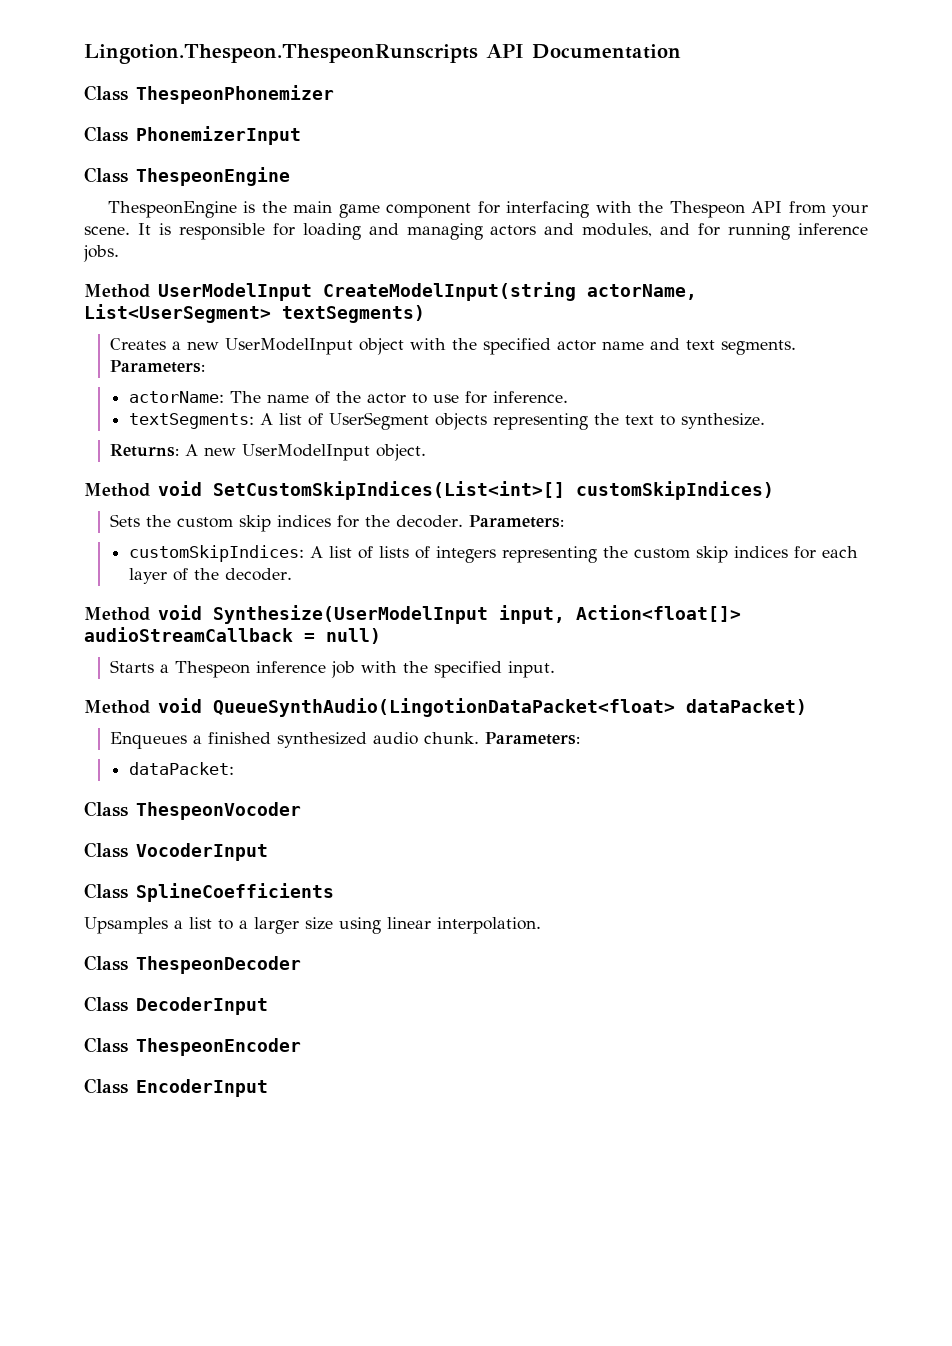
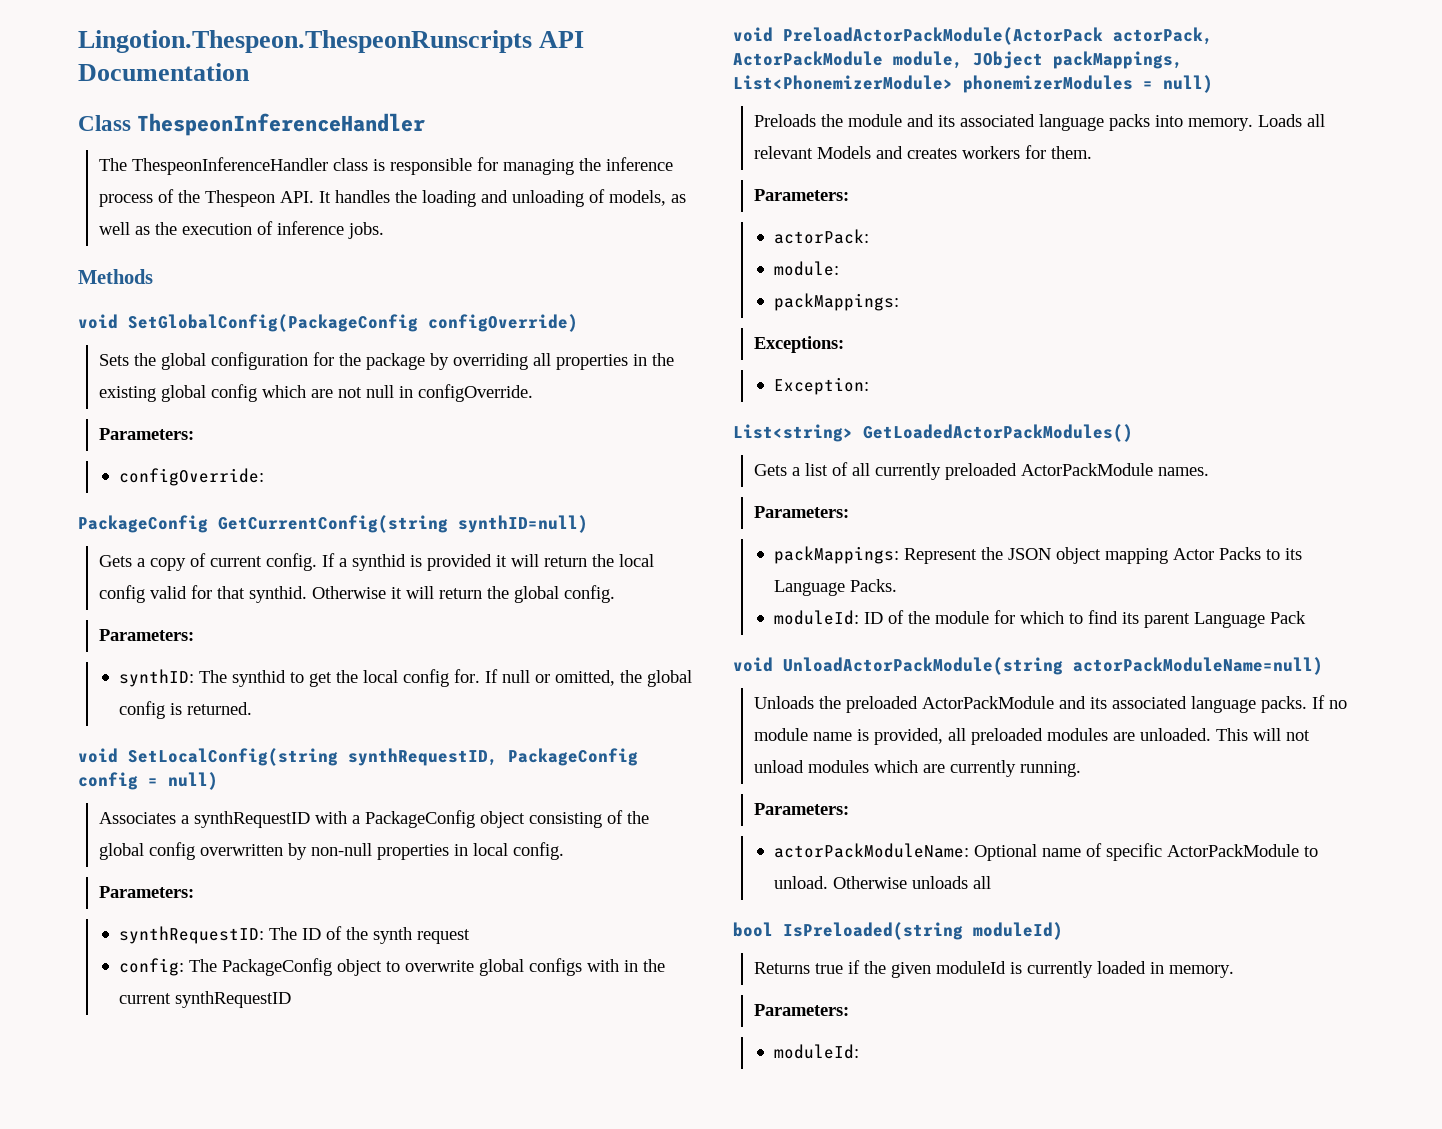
[136,85,334,104] [84,126,301,145] [84,167,290,186] [107,201,868,218] [84,223,869,240] [83,245,119,262] [84,282,697,301] [84,304,425,323] [109,338,796,355] [109,360,205,373] [129,391,569,404] [129,412,766,430] [109,444,426,461] [84,481,774,500] [109,514,564,532] [129,545,859,563] [129,568,293,584] [84,605,741,624] [84,627,381,644] [109,660,555,678] [84,698,807,717] [109,732,580,749] [129,762,235,775] [84,801,301,820] [84,842,268,861] [84,883,334,902] [84,917,541,934] [84,955,301,974] [84,996,268,1015] [84,1037,301,1056] [84,1078,268,1097] ThespeonPhonemizer // Class PhonemizerInput // Class ThespeonEngine // ThespeonEngine is the main game component for interfacing with the Thespeon API from your scene. It is responsible for loading and managing actors and modules, and for running inference jobs. // Method UserModelInput CreateModelInput(string actorName, List<UserSegment> textSegments) // Creates a new UserModelInput object with the specified actor name and text segments. Parameters: // actorName: The name of the actor to use for inference. // textSegments: A list of UserSegment objects representing the text to synthesize. // Returns: A new UserModelInput object. // Method void SetCustomSkipIndices(List<int>[] customSkipIndices) // Sets the custom skip indices for the decoder. Parameters: // customSkipIndices: A list of lists of integers representing the custom skip indices for each layer of the decoder. // Method void Synthesize(UserModelInput input, Action<float[]> audioStreamCallback = null) // Starts a Thespeon inference job with the specified input. // Method void QueueSynthAudio(LingotionDataPacket<float> dataPacket) // Enqueues a finished synthesized audio chunk. Parameters: // dataPacket: // Class ThespeonVocoder // Class VocoderInput // Class SplineCoefficients // Upsamples a list to a larger size using linear interpolation. // Class ThespeonDecoder // Class DecoderInput // Class ThespeonEncoder // Class EncoderInput -> [137,113,426,136] [98,157,673,175] [98,189,686,207] [98,221,384,239] [78,269,153,284] [78,314,578,332] [98,352,674,370] [98,384,533,402] [98,428,194,440] [118,468,264,486] [78,515,588,533] [98,553,654,571] [98,585,615,603] [98,629,194,641] [118,669,692,687] [118,701,252,719] [78,748,638,766] [78,772,218,790] [98,810,649,828] [98,842,564,860] [98,886,194,898] [118,926,470,944] [118,958,665,976] [118,991,291,1008] [733,27,1213,45] [733,51,1183,69] [733,75,1213,93] [753,114,1325,131] [753,145,1092,159] [753,189,849,201] [773,229,869,244] [773,261,839,276] [773,293,899,311] [753,336,844,353] [773,377,869,395] [733,424,1133,442] [753,462,1209,480] [753,506,849,518] [773,546,1302,564] [773,579,897,596] [773,610,1306,628] [733,657,1323,675] [753,695,1347,713] [753,728,1310,745] [753,760,1081,777] [753,803,849,815] [773,843,1318,861] [773,876,991,889] [733,922,1063,940] [753,960,1234,978] [753,1004,849,1016] [773,1044,859,1059] ThespeonInferenceHandler // The ThespeonInferenceHandler class is responsible for managing the inference process of the Thespeon API. It handles the loading and unloading of models, as well as the execution of inference jobs. // Methods // void SetGlobalConfig(PackageConfig configOverride) // Sets the global configuration for the package by overriding all properties in the existing global config which are not null in configOverride. // Parameters: // configOverride: // PackageConfig GetCurrentConfig(string synthID=null) // Gets a copy of current config. If a synthid is provided it will return the local config valid for that synthid. Otherwise it will return the global config. // Parameters: // synthID: The synthid to get the local config for. If null or omitted, the global config is returned. // void SetLocalConfig(string synthRequestID, PackageConfig config = null) // Associates a synthRequestID with a PackageConfig object consisting of the global config overwritten by non-null properties in local config. // Parameters: // synthRequestID: The ID of the synth request // config: The PackageConfig object to overwrite global configs with in the current synthRequestID // void PreloadActorPackModule(ActorPack actorPack, ActorPackModule module, JObject packMappings, List<PhonemizerModule> phonemizerModules = null) // Preloads the module and its associated language packs into memory. Loads all relevant Models and creates workers for them. // Parameters: // actorPack: // module: // packMappings: // Exceptions: // Exception: // List<string> GetLoadedActorPackModules() // Gets a list of all currently preloaded ActorPackModule names. // Parameters: // packMappings: Represent the JSON object mapping Actor Packs to its Language Packs. // moduleId: ID of the module for which to find its parent Language Pack // void UnloadActorPackModule(string actorPackModuleName=null) // Unloads the preloaded ActorPackModule and its associated language packs. If no module name is provided, all preloaded modules are unloaded. This will not unload modules which are currently running. // Parameters: // actorPackModuleName: Optional name of specific ActorPackModule to unload. Otherwise unloads all // bool IsPreloaded(string moduleId) // Returns true if the given moduleId is currently loaded in memory. // Parameters: // moduleId:

